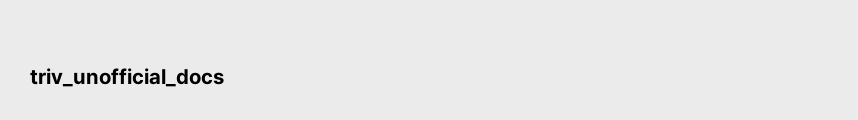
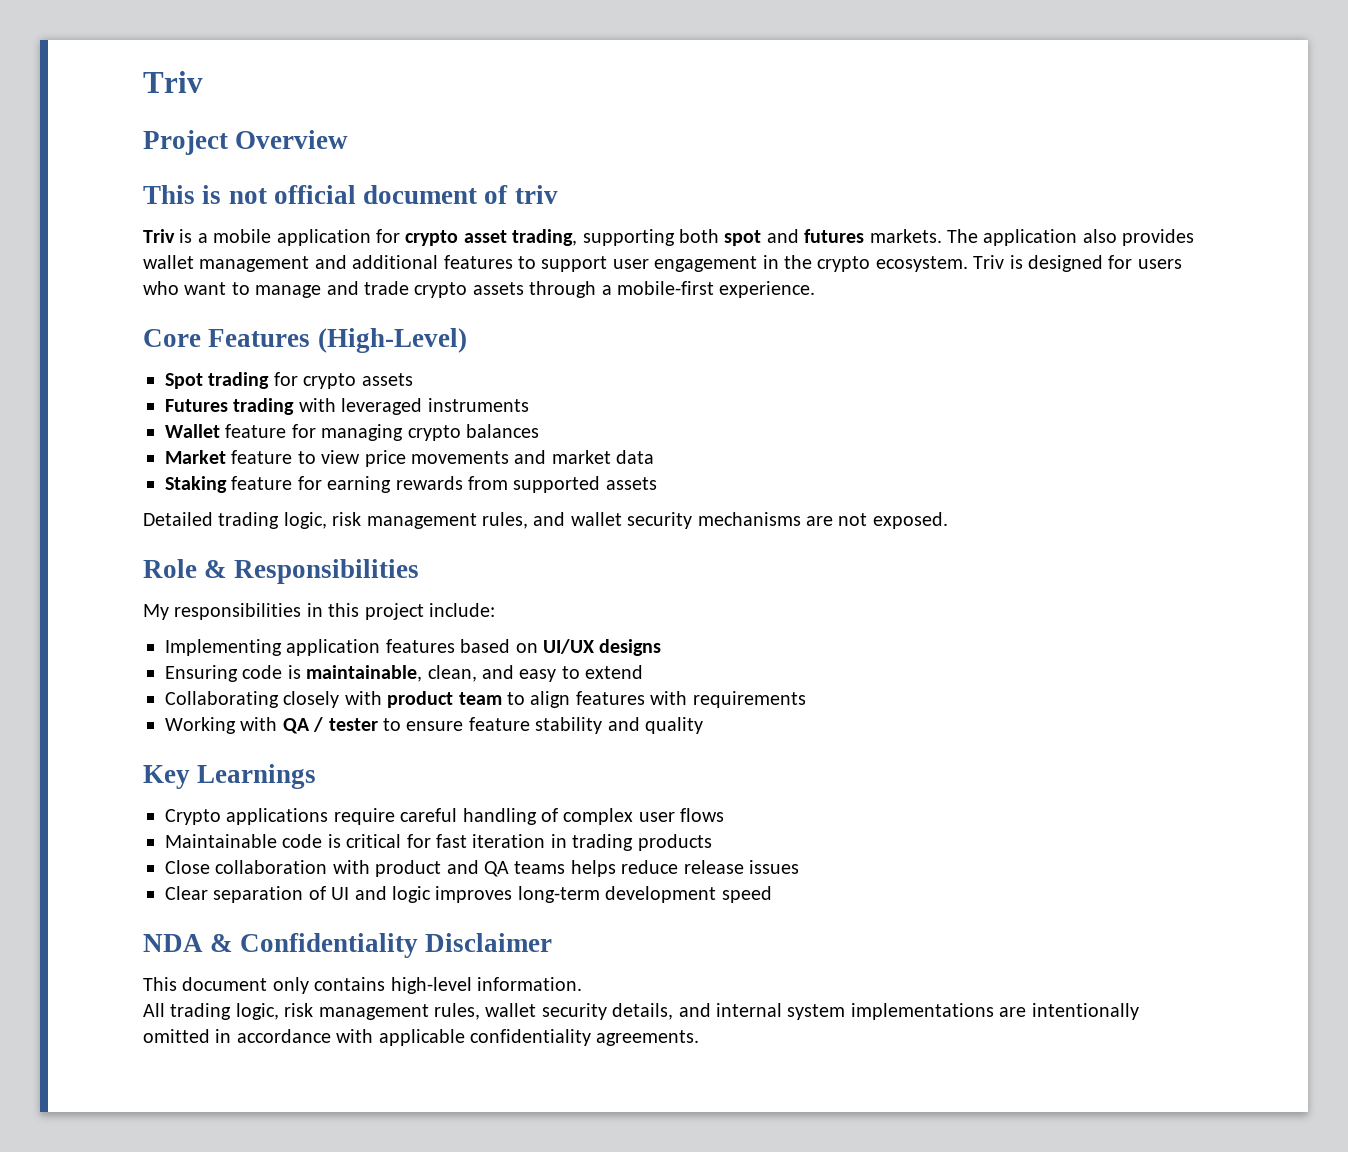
[30,68,224,87] triv_unofficial_docs -> [143,71,203,93] [143,130,349,155] [143,185,558,204] [143,229,1195,246] [143,255,1182,272] [143,281,816,298] [143,328,467,353] [165,372,413,389] [165,398,529,415] [165,424,539,441] [165,450,655,467] [165,476,657,493] [143,512,948,529] [143,559,419,584] [143,603,495,620] [165,639,662,656] [165,665,644,682] [165,691,806,708] [165,717,703,734] [143,764,317,789] [165,808,725,825] [165,834,712,851] [165,860,799,877] [165,886,772,903] [143,933,552,958] [143,977,582,994] [143,1003,1139,1020] [143,1029,700,1046] Triv // Project Overview // This is not official document of triv // Triv is a mobile application for crypto asset trading, supporting both spot and futures markets. The application also provides wallet management and additional features to support user engagement in the crypto ecosystem. Triv is designed for users who want to manage and trade crypto assets through a mobile-first experience. // Core Features (High-Level) // Spot trading for crypto assets // Futures trading with leveraged instruments // Wallet feature for managing crypto balances // Market feature to view price movements and market data // Staking feature for earning rewards from supported assets // Detailed trading logic, risk management rules, and wallet security mechanisms are not exposed. // Role & Responsibilities // My responsibilities in this project include: // Implementing application features based on UI/UX designs // Ensuring code is maintainable, clean, and easy to extend // Collaborating closely with product team to align features with requirements // Working with QA / tester to ensure feature stability and quality // Key Learnings // Crypto applications require careful handling of complex user flows // Maintainable code is critical for fast iteration in trading products // Close collaboration with product and QA teams helps reduce release issues // Clear separation of UI and logic improves long-term development speed // NDA & Confidentiality Disclaimer // This document only contains high-level information. // All trading logic, risk management rules, wallet security details, and internal system implementations are intentionally omitted in accordance with applicable confidentiality agreements.

